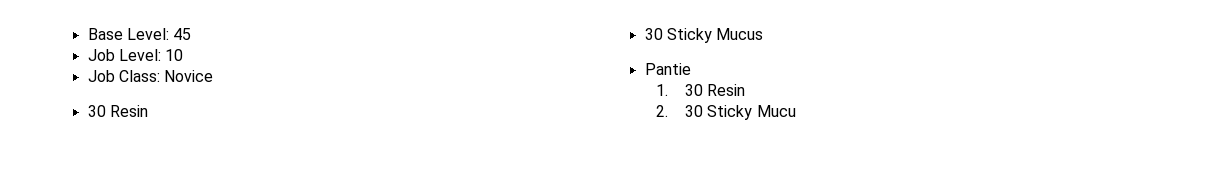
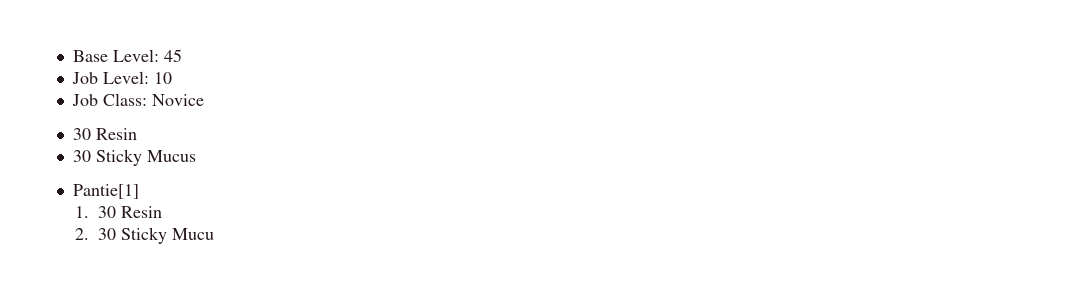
[644,63,691,75] Pantie -> [72,184,139,199] Pantie[1]

